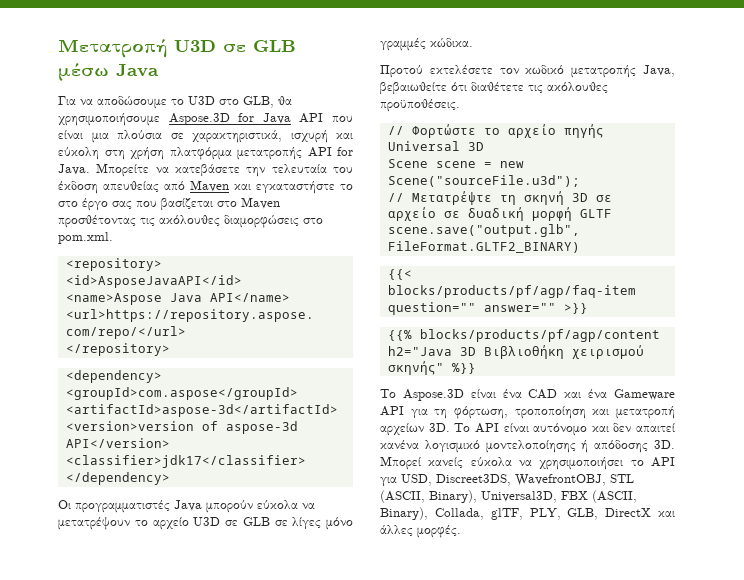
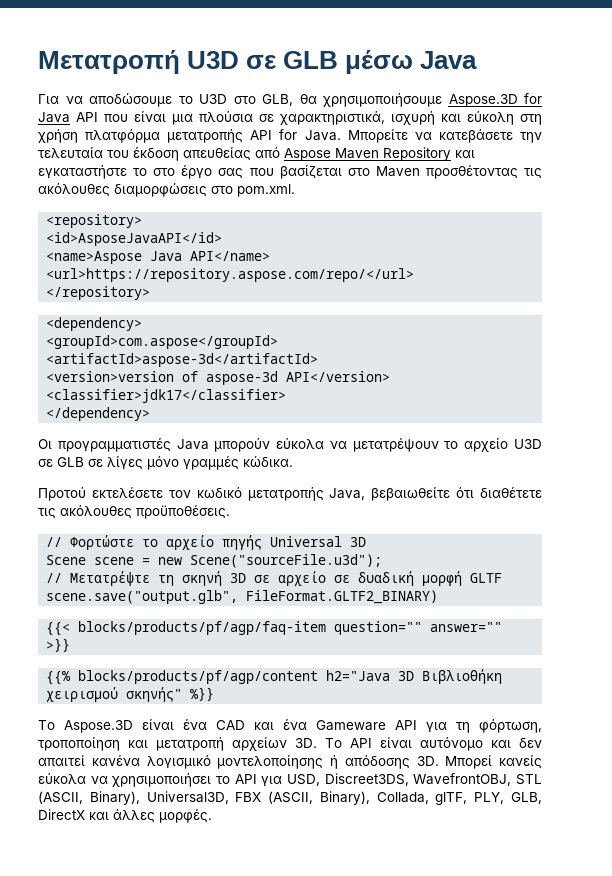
[190,180,229,192] Maven -> [284,147,451,161] Aspose Maven Repository

